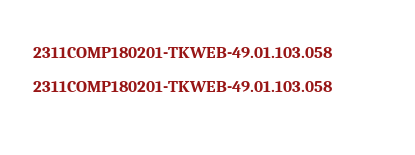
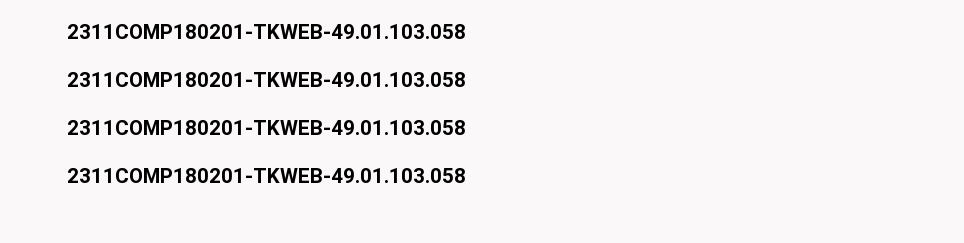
[33,47,332,58] [33,81,332,92] 2311COMP180201-TKWEB-49.01.103.058 // 2311COMP180201-TKWEB-49.01.103.058 -> [67,24,466,39] [67,72,466,87] [67,120,466,135] [67,168,466,183] 2311COMP180201-TKWEB-49.01.103.058 // 2311COMP180201-TKWEB-49.01.103.058 // 2311COMP180201-TKWEB-49.01.103.058 // 2311COMP180201-TKWEB-49.01.103.058

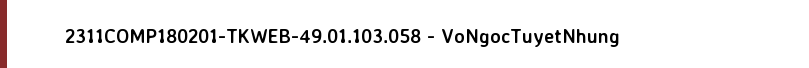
[67,24,466,39] [67,72,466,87] [67,120,466,135] [67,168,466,183] 2311COMP180201-TKWEB-49.01.103.058 // 2311COMP180201-TKWEB-49.01.103.058 // 2311COMP180201-TKWEB-49.01.103.058 // 2311COMP180201-TKWEB-49.01.103.058 -> [65,29,620,47] 2311COMP180201-TKWEB-49.01.103.058 - VoNgocTuyetNhung

